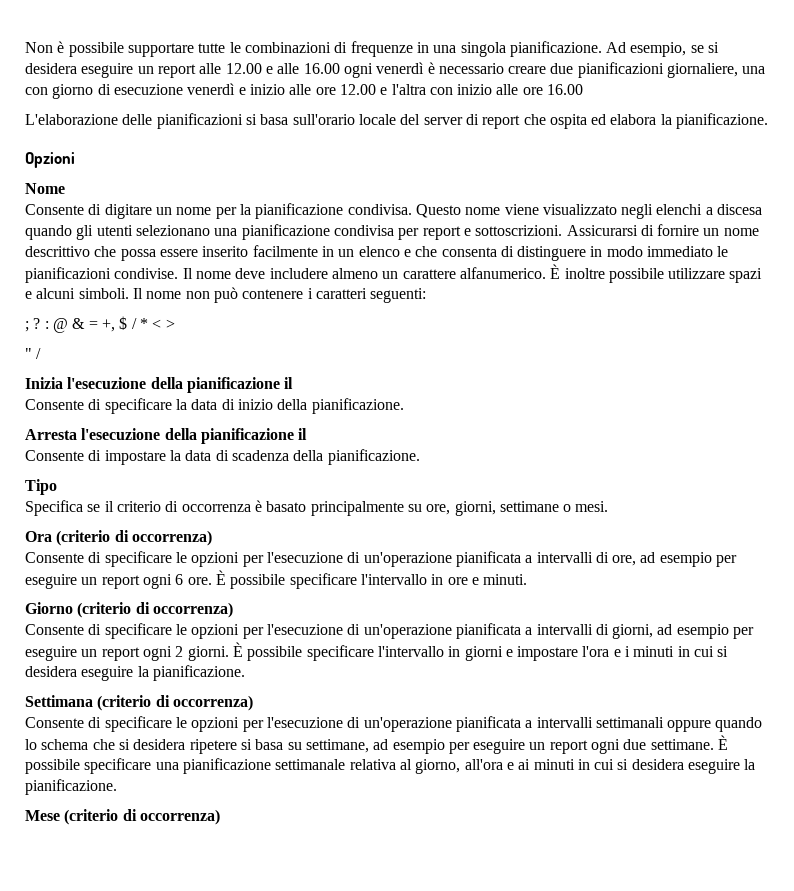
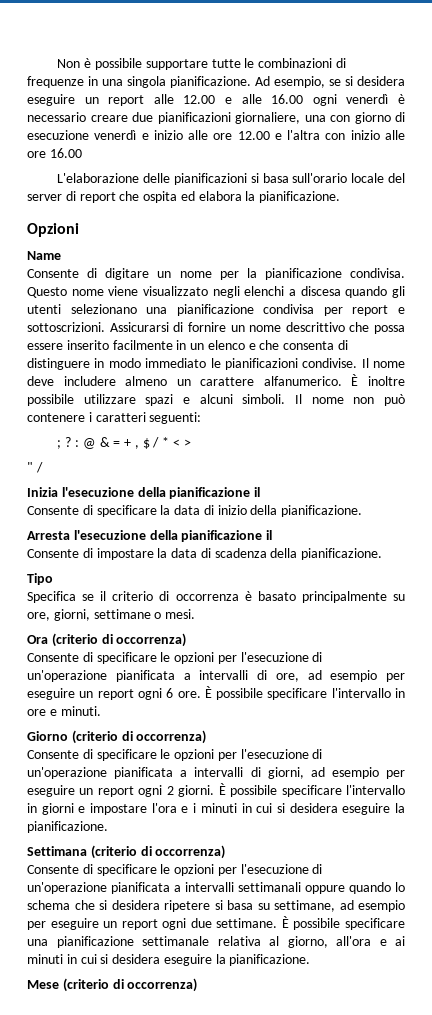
[25,183,65,194] Nome -> [27,251,61,260] Name
[101,319,115,332] +, -> [124,439,139,449] + ,

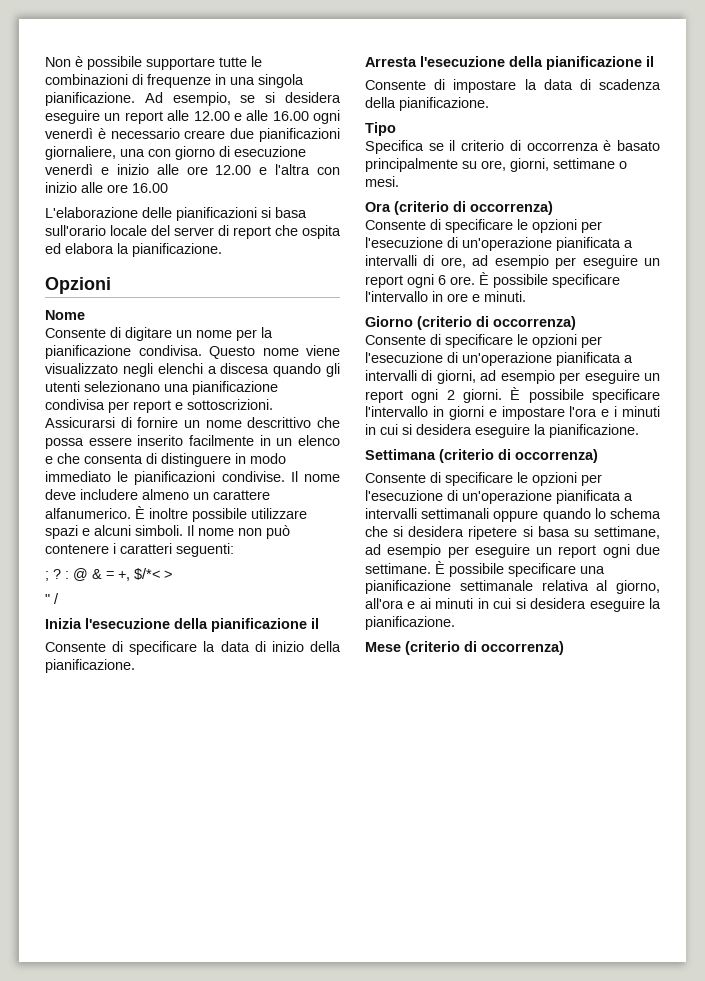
[27,251,61,260] Name -> [45,310,85,320] Nome
[124,437,181,449] + , $ / * < -> [118,568,160,581] +, $/*<

